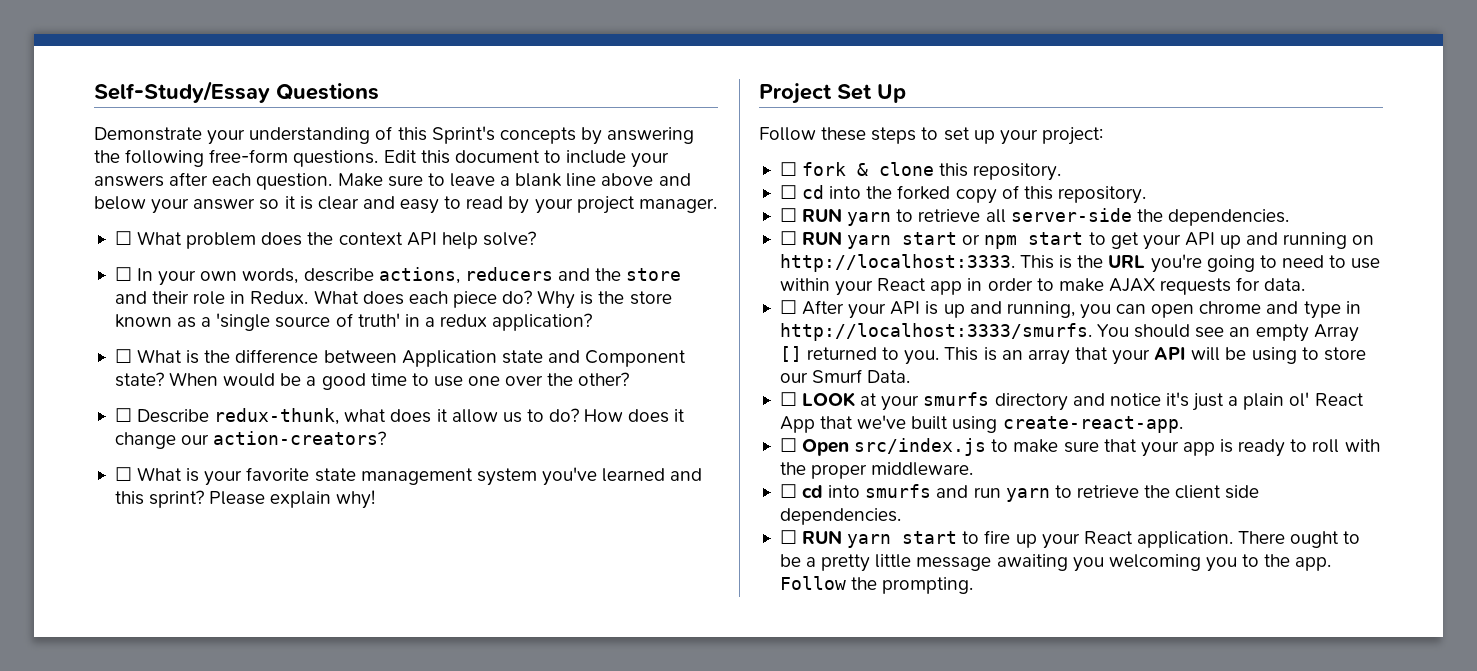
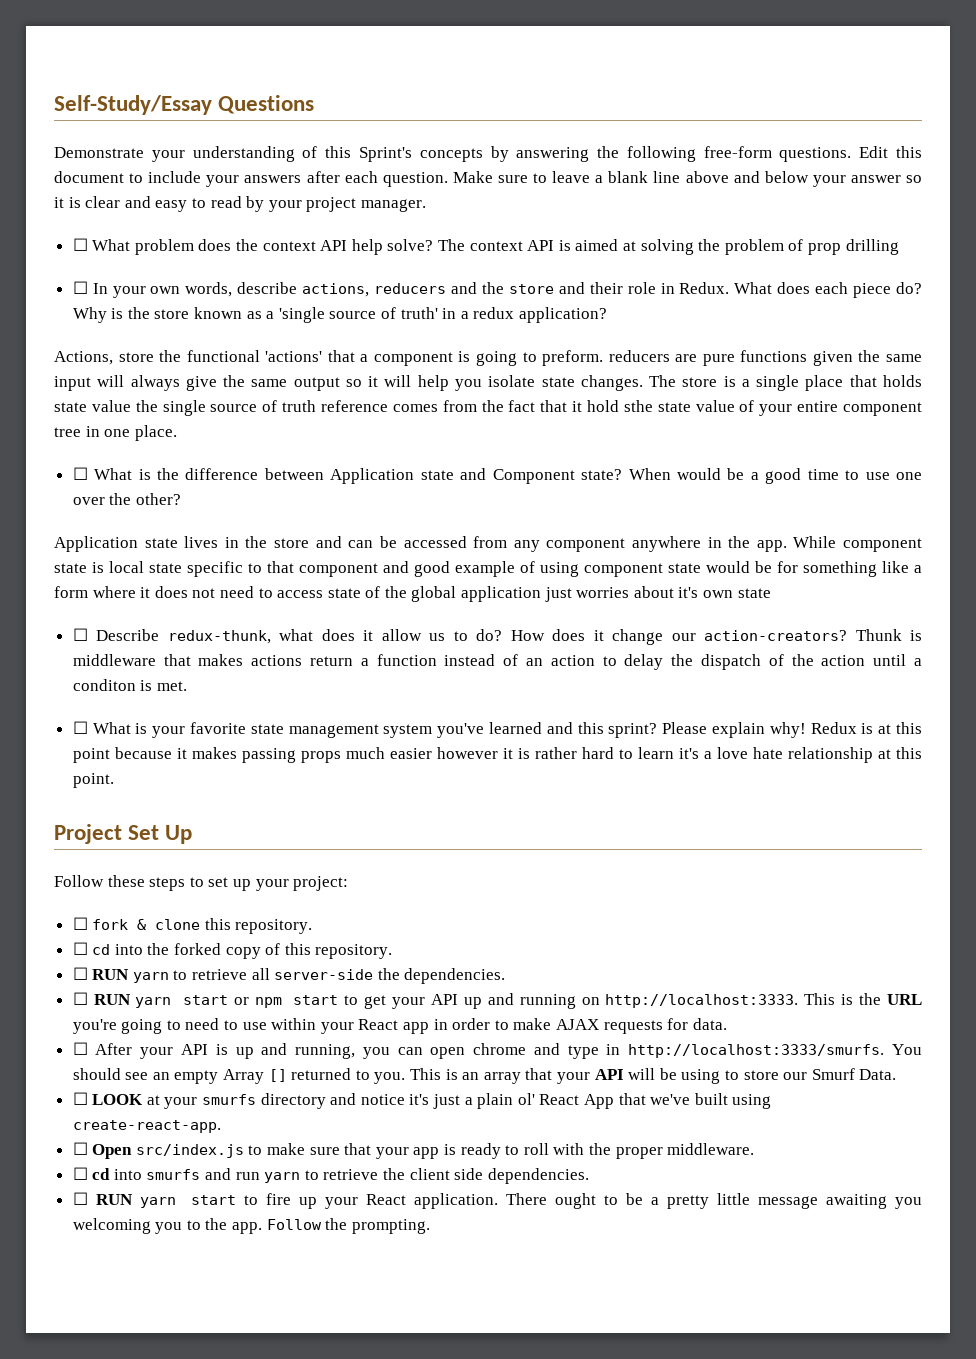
(536, 238) none -> [438,239,899,255] The context API is aimed at solving the problem of prop drilling
(593, 322) none -> [54,350,922,366] [54,375,922,391] [54,400,923,416] [54,425,177,441] // Actions, store the functional 'actions' that a component is going to preform. reducers are pure functions given the same input will always give the same output so it will help you isolate state changes. The store is a single place that holds state value the single source of truth reference comes from the fact that it hold sthe state value of your entire component tree in one place.
(630, 379) none -> [54,536,922,552] [54,561,922,577] [54,586,771,602] // Application state lives in the store and can be accessed from any component anywhere in the app. While component state is local state specific to that component and good example of using component state would be for something like a form where it does not need to access state of the global application just worries about it's own state
(387, 438) none -> [855,629,923,641] [72,654,922,670] [72,679,187,691] Thunk is middleware that makes actions return a function instead of an action to delay the dispatch of the action until a conditon is met.
(376, 499) none -> [810,722,922,734] [72,747,923,763] [72,773,114,788] Redux is at this point because it makes passing props much easier however it is rather hard to learn it's a love hate relationship at this point.

